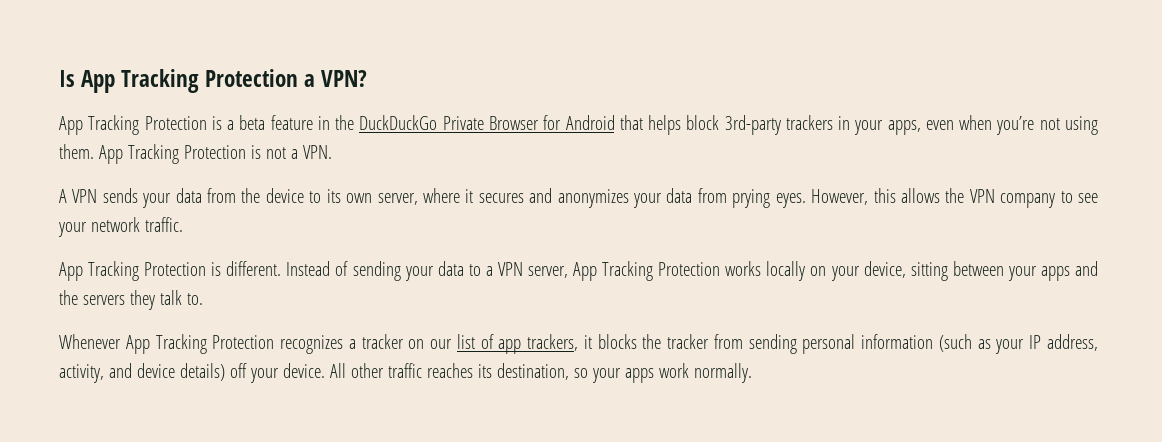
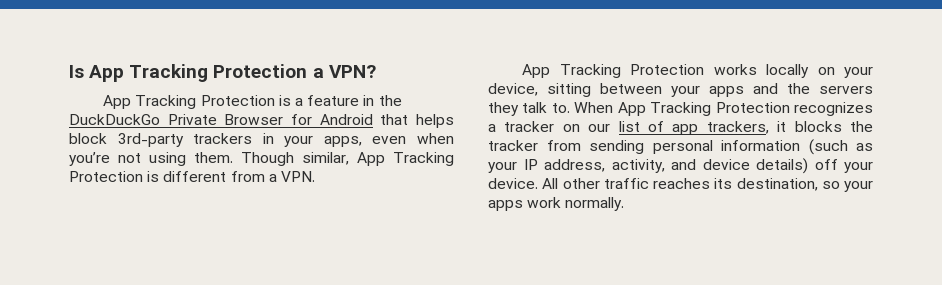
[239,115,266,130] beta -> (304, 102) none
[98,144,286,164] App Tracking Protection is not -> [241,152,454,166] [69,171,265,182] Though similar, App Tracking Protection is different from
[59,188,1098,208] [58,217,183,237] [59,261,568,281] A VPN sends your data from the device to its own server, where it secures and anonymizes your data from prying eyes. However, this allows the VPN company to see your network traffic. // App Tracking Protection is different. Instead of sending your data to a VPN server, -> (315, 176) none
[59,334,121,349] // Whenever -> [574,102,614,113] When

